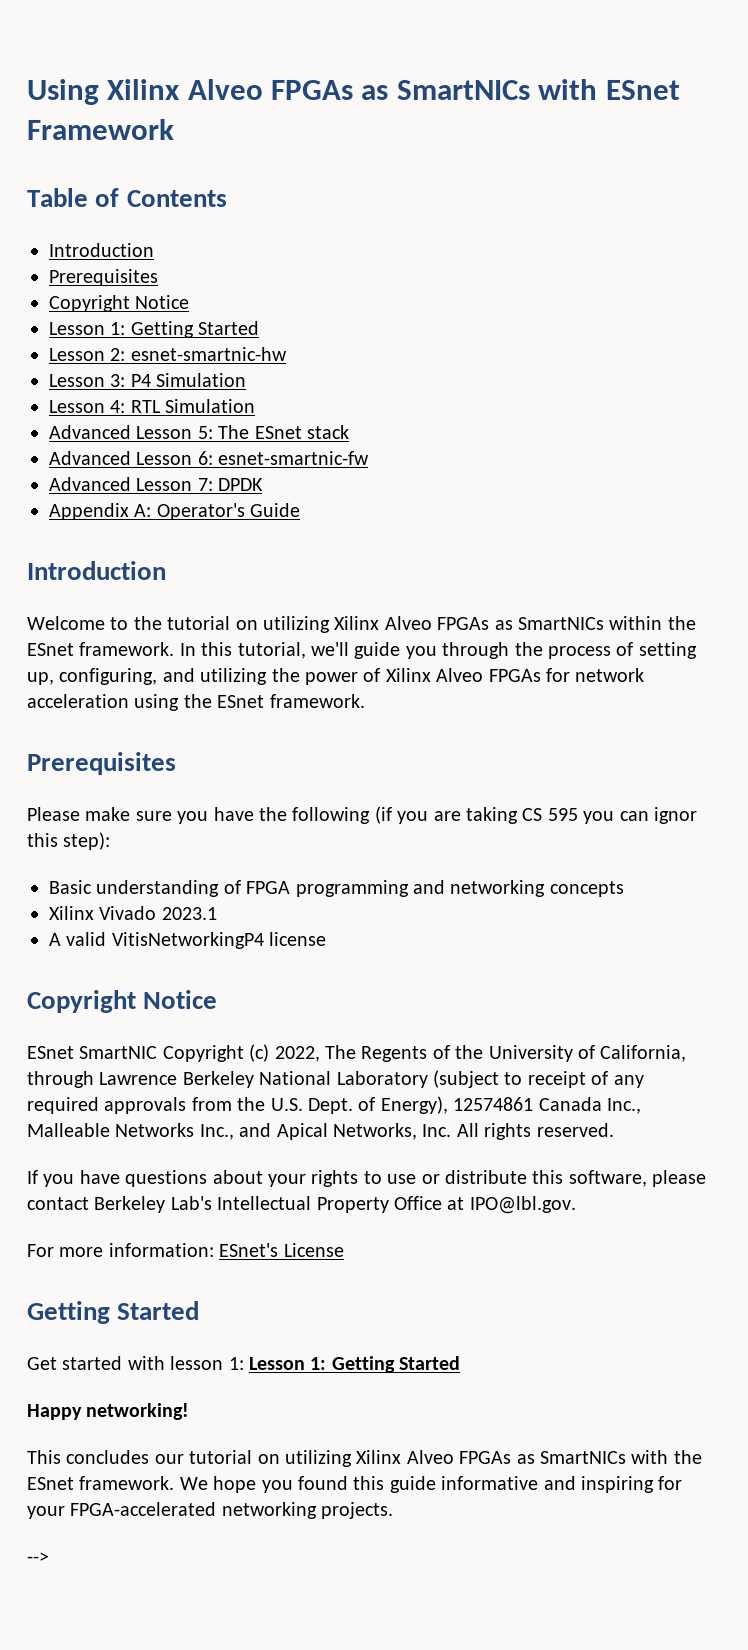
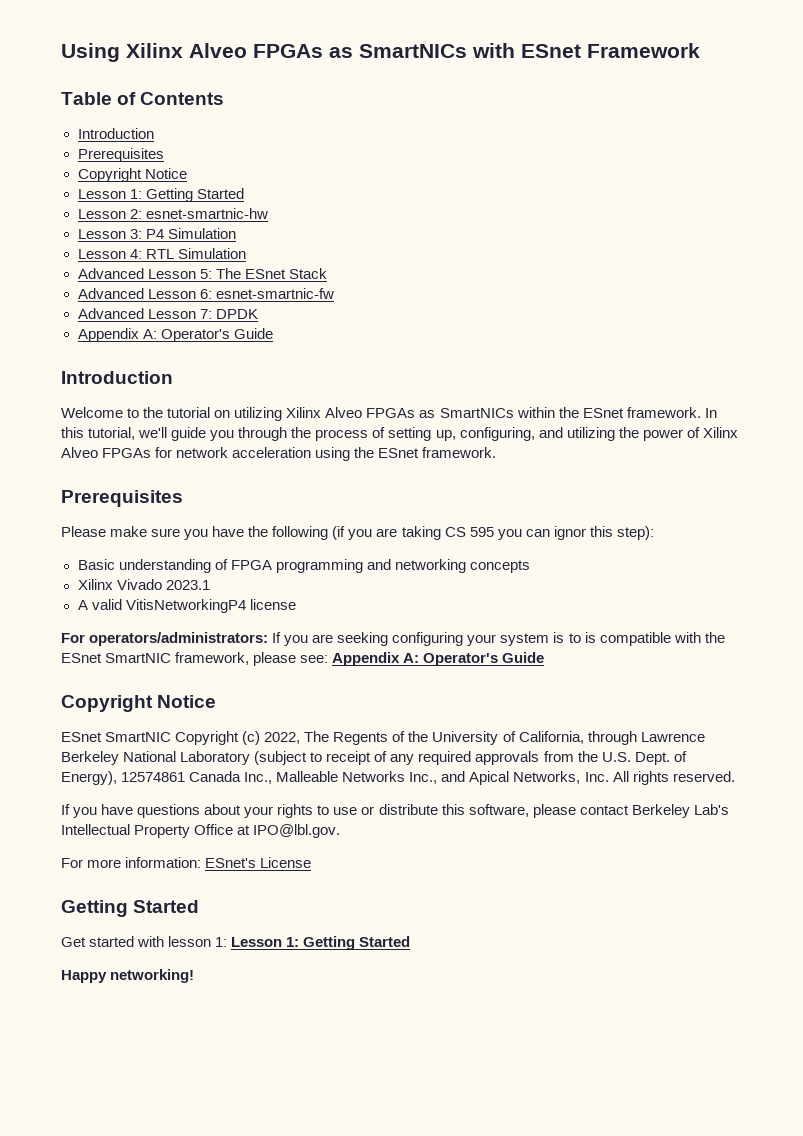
[307,425,349,439] stack -> [288,268,327,279] Stack
(327, 939) none -> [61,632,725,646] [61,652,545,666] // For operators/administrators: If you are seeking configuring your system is to is compatible with the ESnet SmartNIC framework, please see: Appendix A: Operator's Guide
[27,1450,702,1467] [27,1476,683,1493] [27,1502,394,1519] [27,1552,49,1563] // This concludes our tutorial on utilizing Xilinx Alveo FPGAs as SmartNICs with the ESnet framework. We hope you found this guide informative and inspiring for your FPGA-accelerated networking projects. // --> -> (195, 976) none

